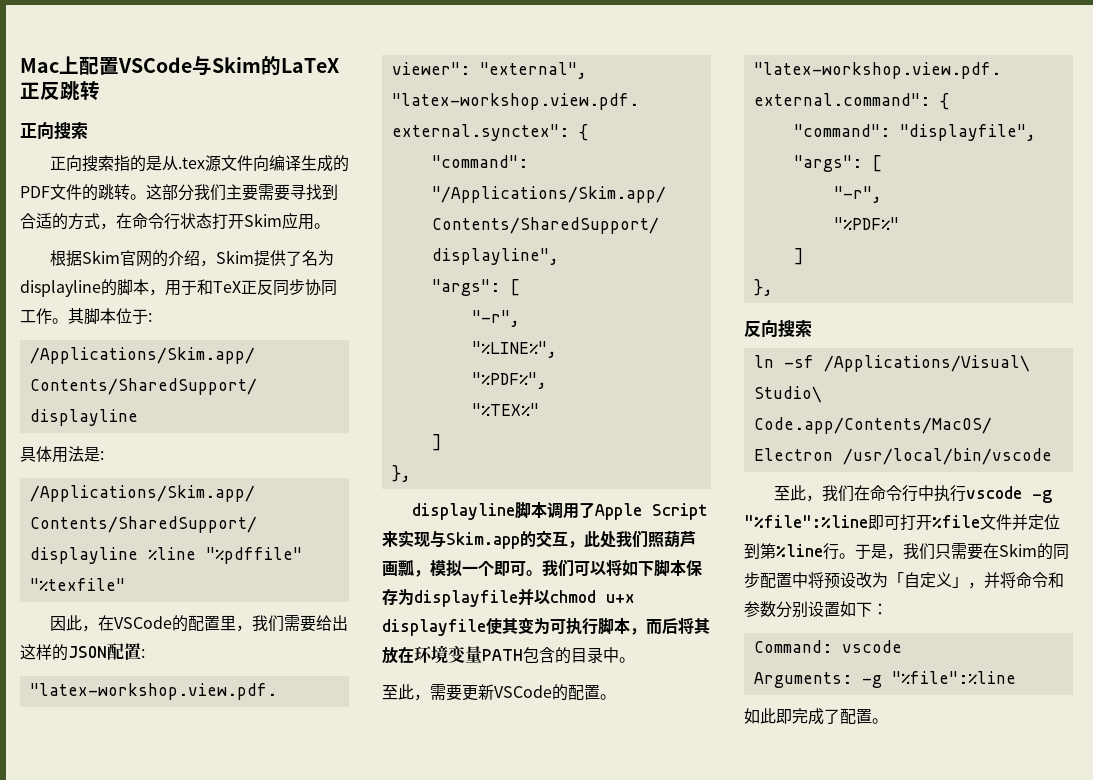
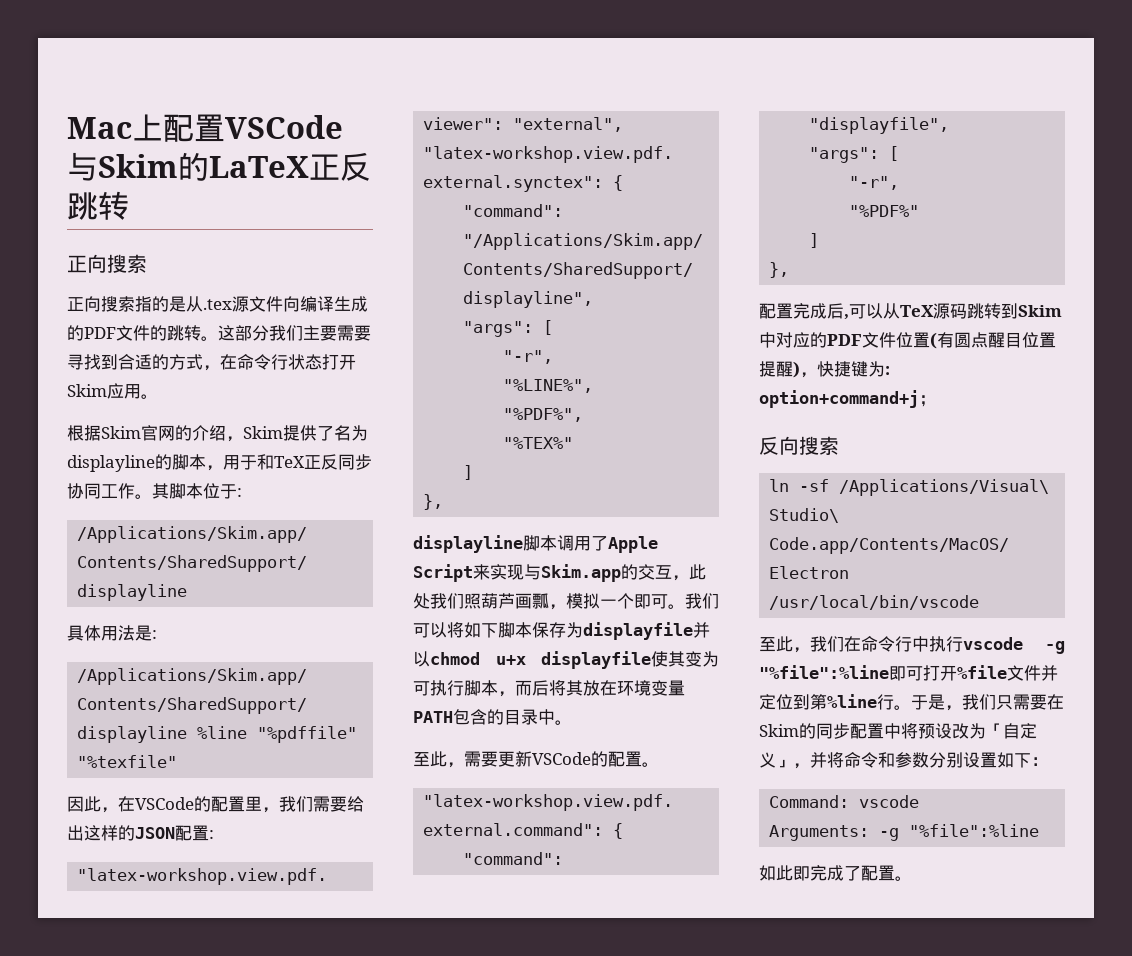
(773, 287) none -> [759,303,1062,320] [759,332,1056,349] [759,361,890,378] [759,390,936,408] // 配置完成后,可以从TeX源码跳转到Skim中对应的PDF文件位置(有圆点醒目位置提醒)，快捷键为: option+command+j；

